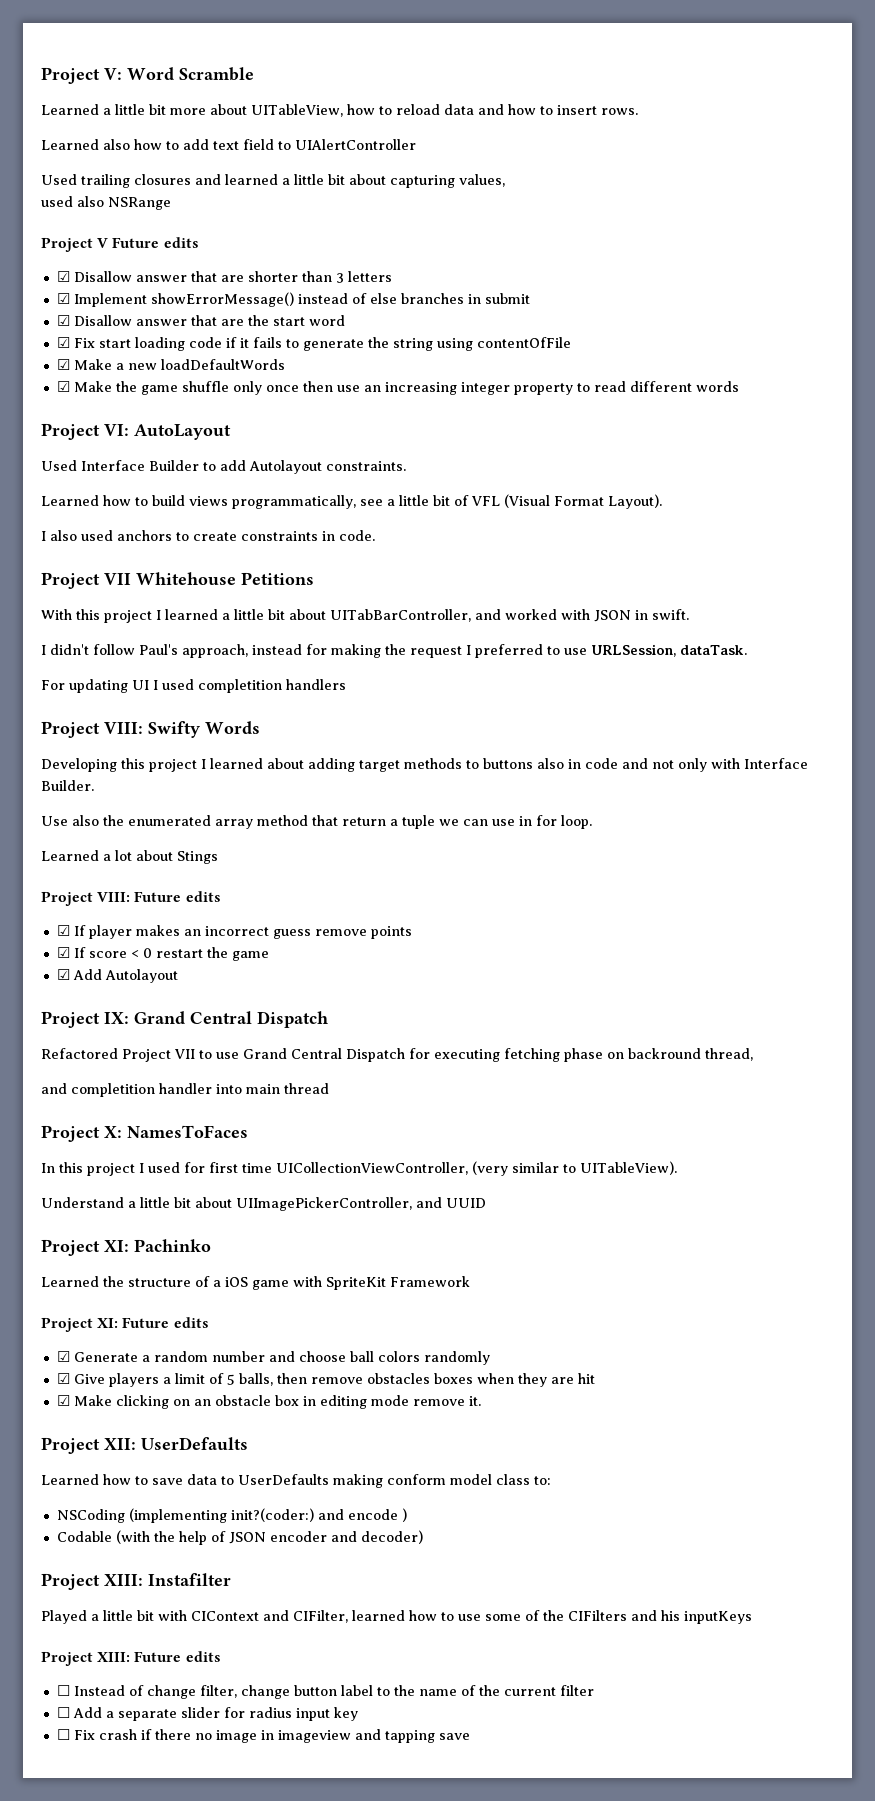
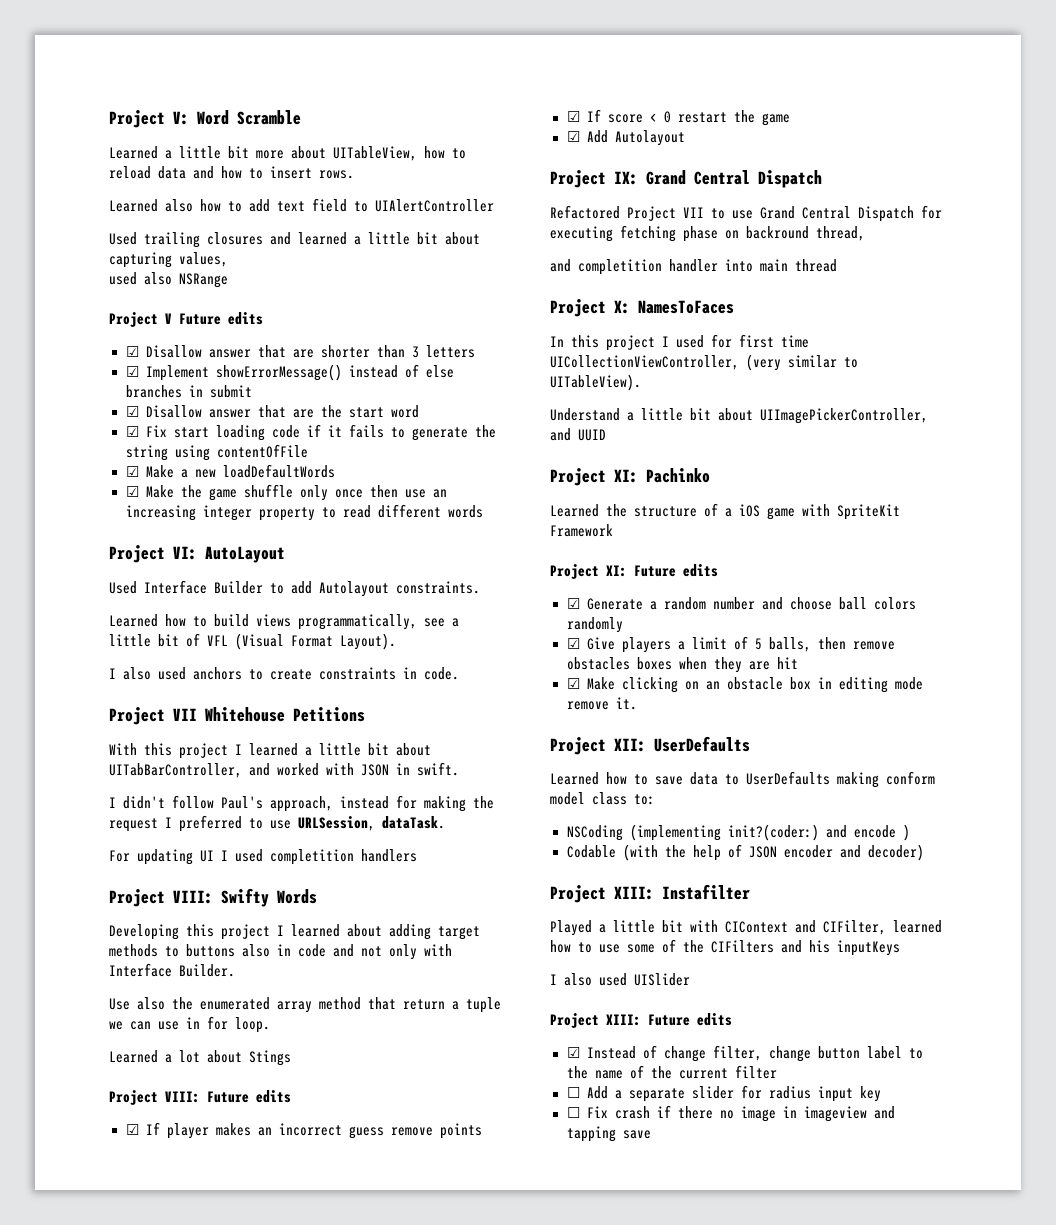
(752, 1617) none -> [550,973,690,986] // I also used UISlider
[56,1685,70,1696] ☐ -> [566,1047,580,1058] ☑

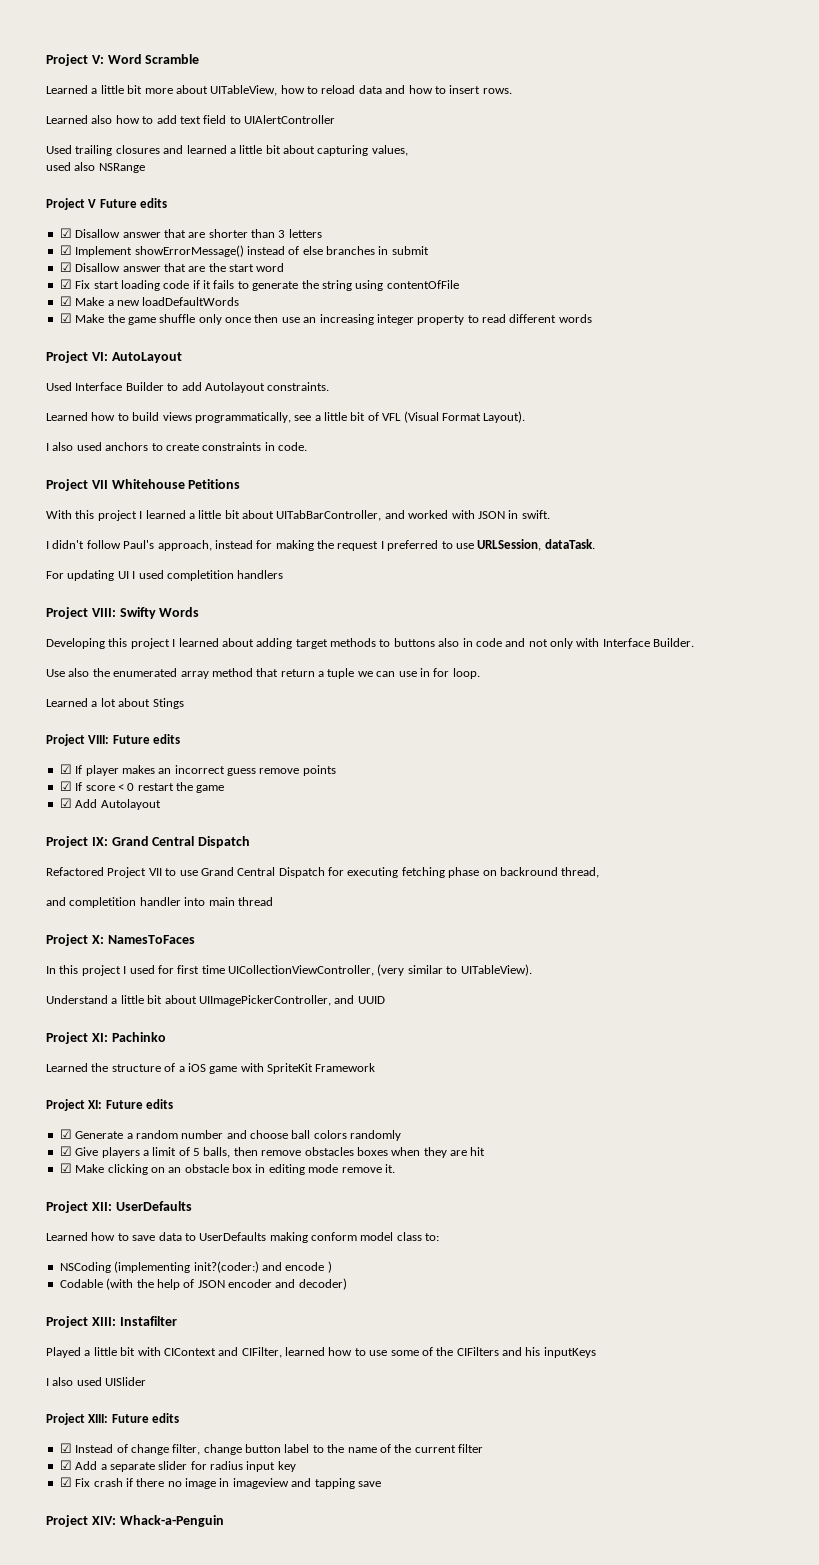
[566,1087,580,1098] ☐ -> [59,1460,72,1470] ☑
[566,1107,580,1118] ☐ -> [59,1477,72,1487] ☑
(651, 1134) none -> [46,1515,224,1527] // Project XIV: Whack-a-Penguin

